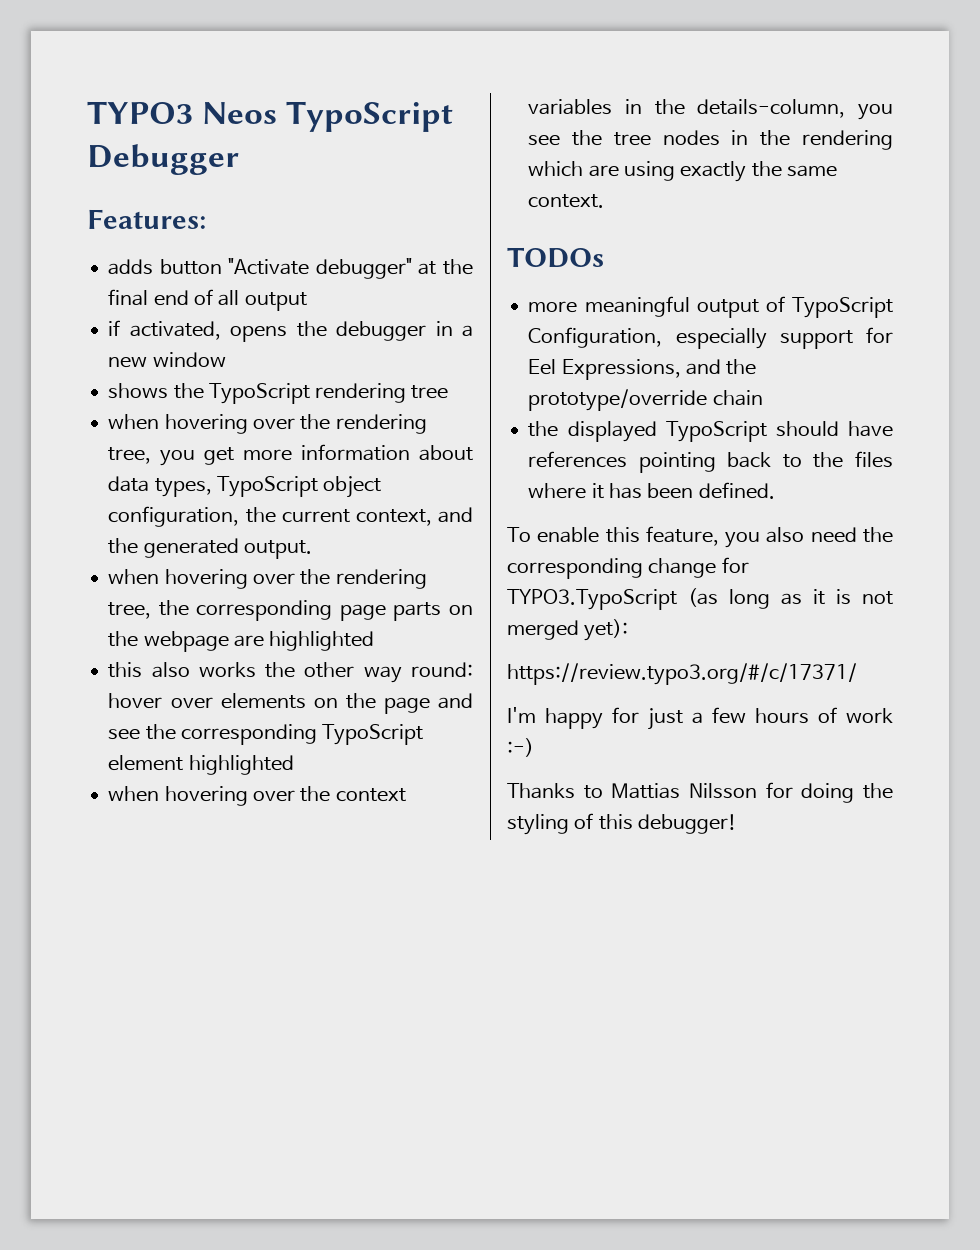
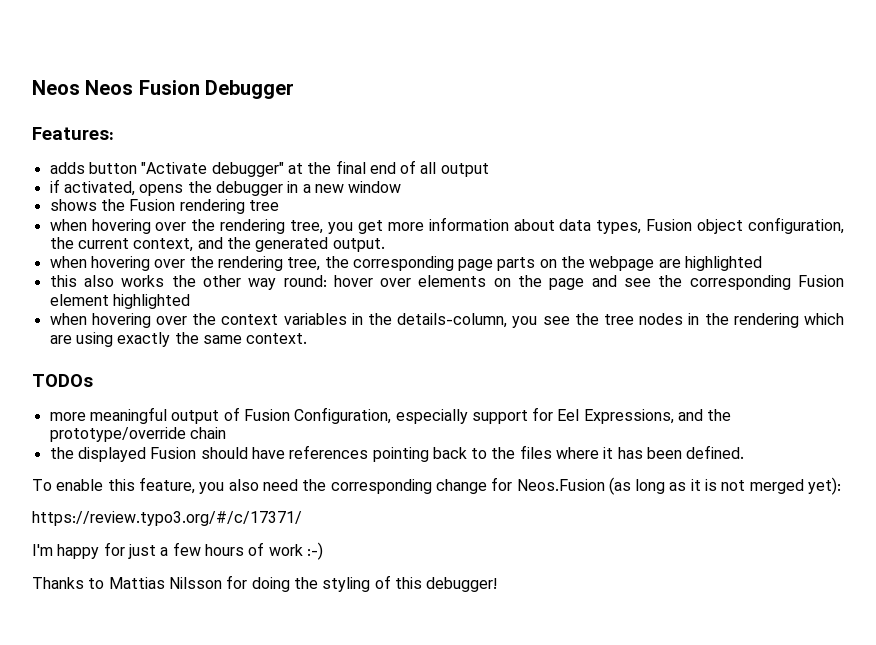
[87,101,454,132] TYPO3 Neos TypoScript -> [32,80,200,95] Neos Neos Fusion
[208,383,310,404] TypoScript -> [129,199,176,211] Fusion
[216,476,318,497] TypoScript -> [646,219,693,231] Fusion
[322,724,424,745] TypoScript -> [798,275,845,287] Fusion
[792,297,894,318] TypoScript -> [243,409,290,421] Fusion
[665,421,767,442] TypoScript -> [150,447,197,459] Fusion
[507,589,677,610] TYPO3.TypoScript -> [516,479,605,491] Neos.Fusion

